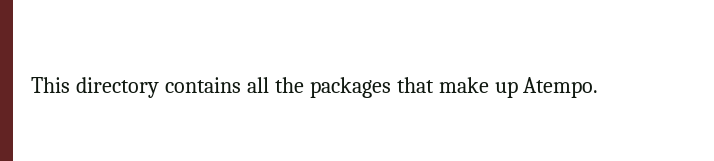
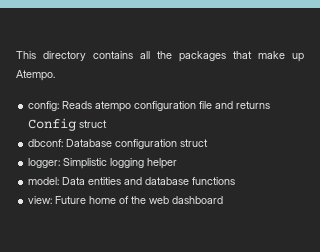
(599, 87) none -> [28,101,271,112] [28,118,108,131] [28,139,209,149] [28,158,178,169] [28,177,236,185] [28,196,224,204] // config: Reads atempo configuration file and returns Config struct // dbconf: Database configuration struct // logger: Simplistic logging helper // model: Data entities and database functions // view: Future home of the web dashboard

